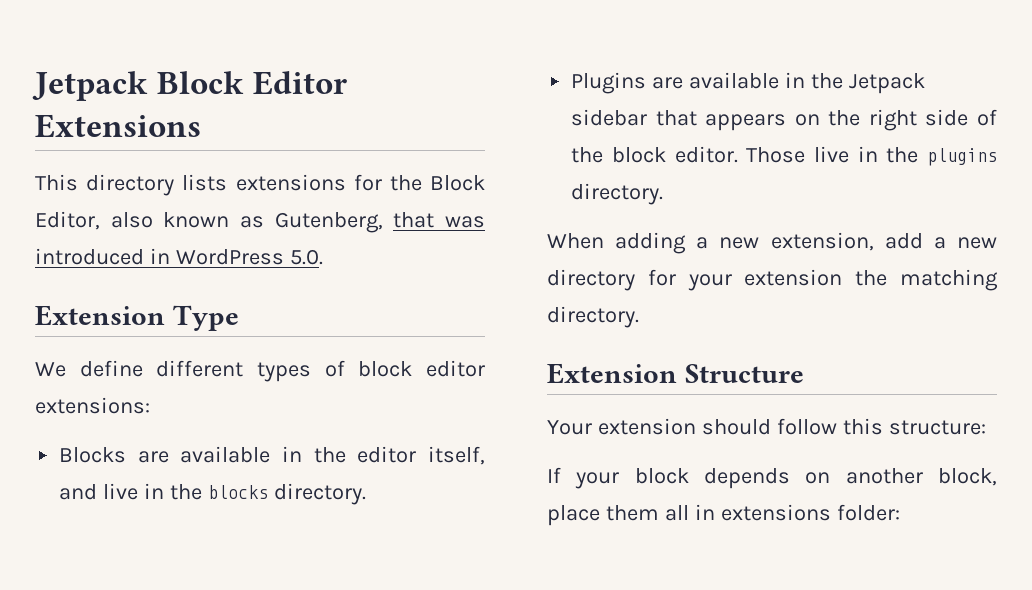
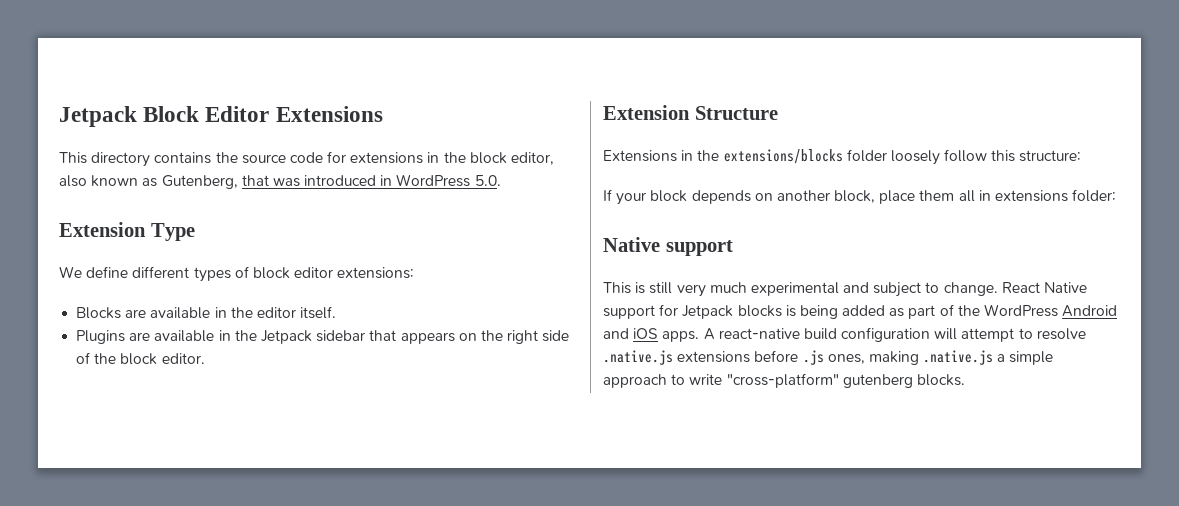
[182,174,486,191] [35,211,100,230] lists extensions for the Block Editor, -> [154,151,555,165] contains the source code for extensions in the block editor,
[428,446,485,465] [59,483,366,505] itself, and live in the blocks directory. -> [300,306,337,319] itself.
[746,146,998,166] [571,183,664,205] [547,232,997,254] [547,269,998,291] [547,306,639,328] [547,363,804,384] [547,418,771,435] Those live in the plugins directory. // When adding a new extension, add a new directory for your extension the matching directory. // Extension Structure // Your extension should -> [603,105,778,120] [603,149,940,165] // Extension Structure // Extensions in the extensions/blocks folder loosely
(900, 512) none -> [603,237,733,256] [603,282,1088,297] [603,304,1118,319] [603,327,1086,342] [603,350,1054,365] [603,373,965,388] // Native support // This is still very much experimental and subject to change. React Native support for Jetpack blocks is being added as part of the WordPress Android and iOS apps. A react-native build configuration will attempt to resolve .native.js extensions before .js ones, making .native.js a simple approach to write "cross-platform" gutenberg blocks.

